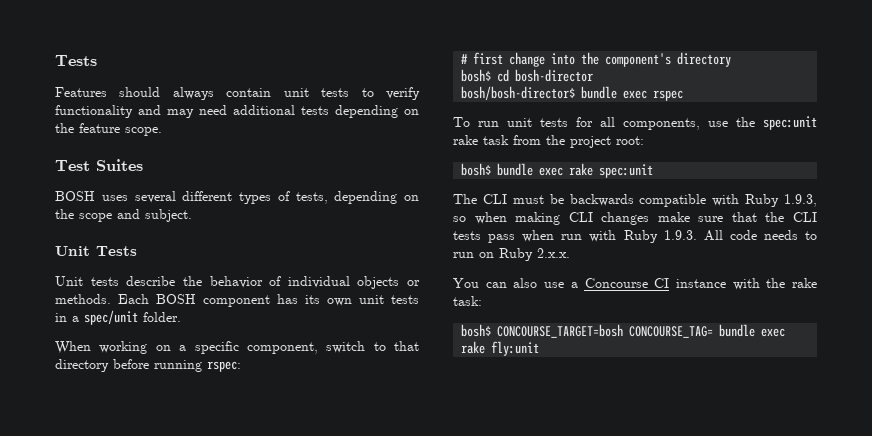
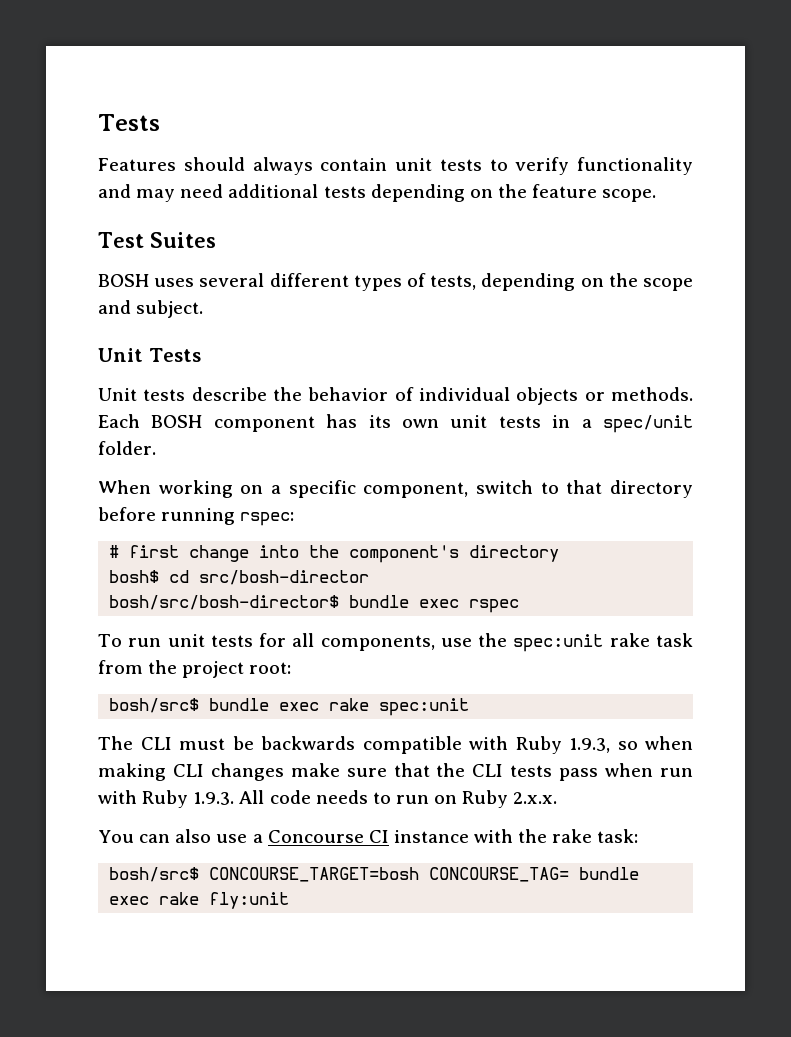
[515,69,594,82] [461,86,576,100] bosh-director // bosh/bosh-director$ -> [199,570,370,585] [109,595,340,610] src/bosh-director // bosh/src/bosh-director$
[461,163,492,176] bosh$ -> [109,698,200,713] bosh/src$
[461,324,492,337] bosh$ -> [109,867,200,882] bosh/src$

